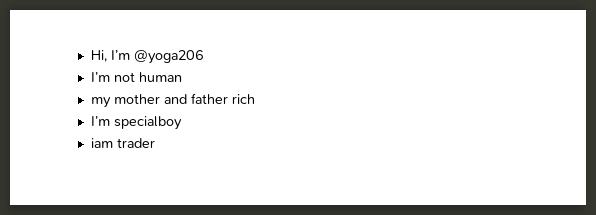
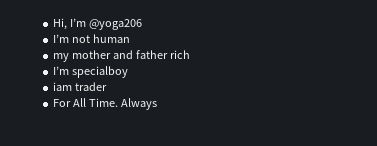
(155, 143) none -> [53,98,158,110] // For All Time. Always

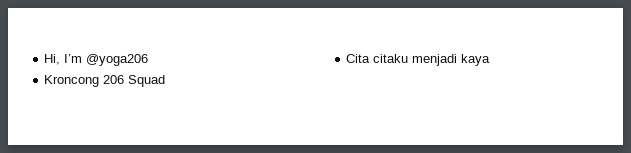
[53,34,131,43] [53,50,190,62] [53,66,129,78] [53,82,108,91] [53,98,158,110] I’m not human // my mother and father rich // I’m specialboy // iam trader // For All Time. Always -> [44,75,166,87] [346,54,491,66] Kroncong 206 Squad // Cita citaku menjadi kaya

